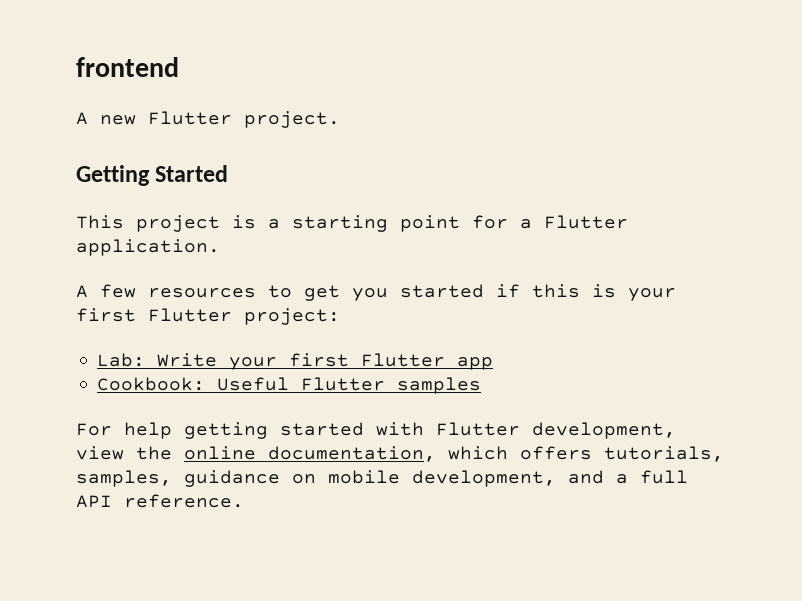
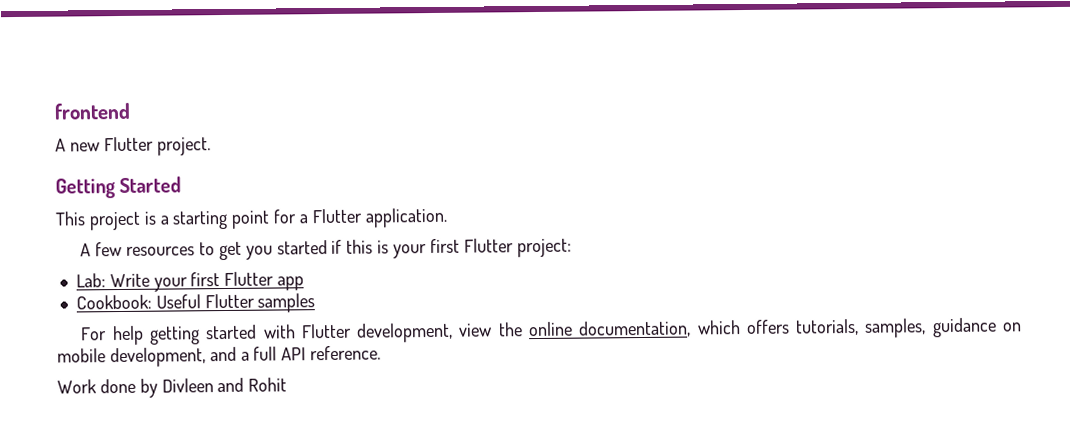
(244, 501) none -> [57,377,288,398] // Work done by Divleen and Rohit

